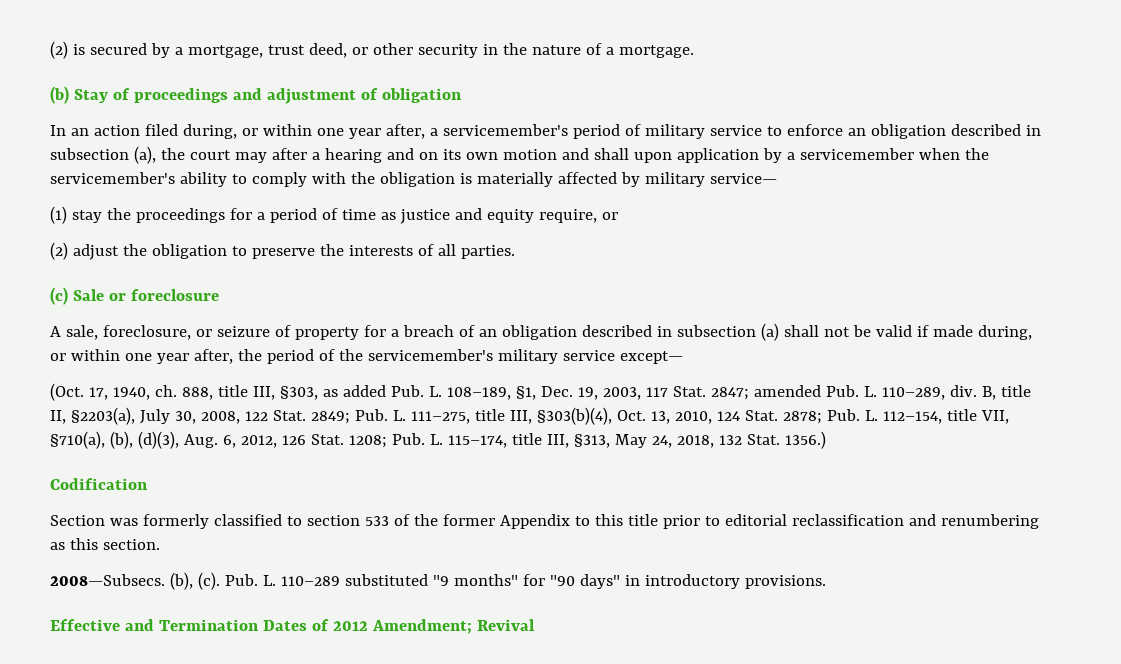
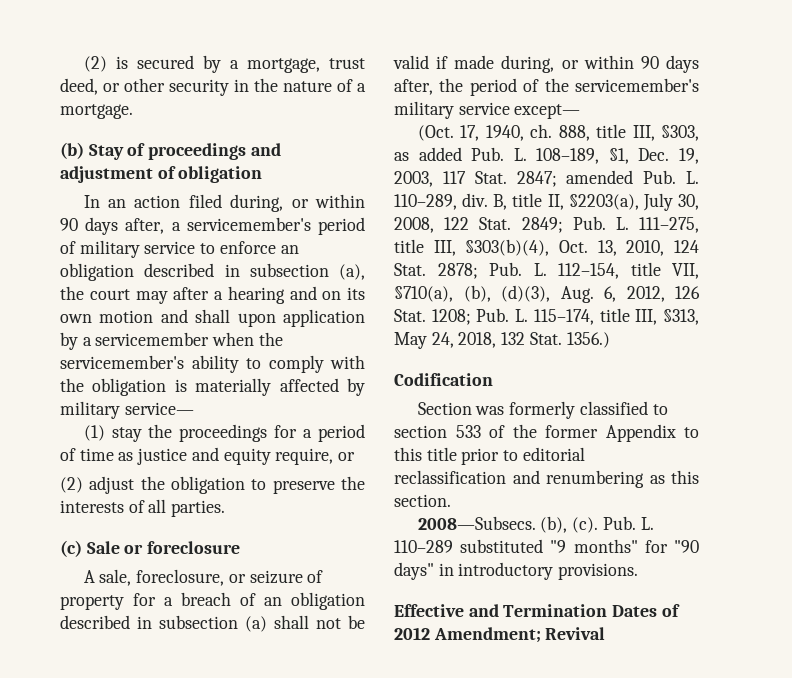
[316,128,381,139] one year -> [60,217,119,235] 90 days
[124,353,189,364] one year -> [640,55,699,73] 90 days

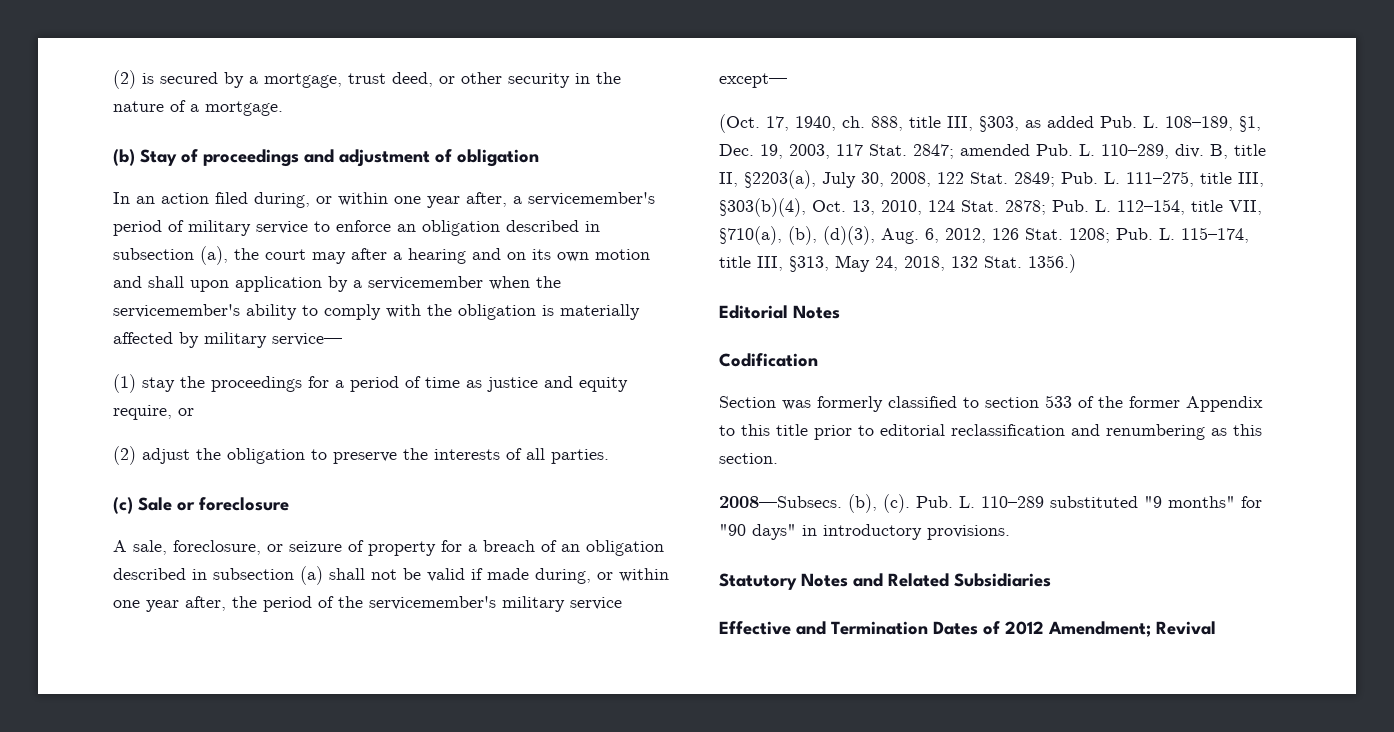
[60,217,119,235] 90 days -> [394,196,460,208] one year
[640,55,699,73] 90 days -> [113,600,179,612] one year
(610, 340) none -> [719,305,840,319] // Editorial Notes
(639, 571) none -> [719,573,1051,590] // Statutory Notes and Related Subsidiaries

